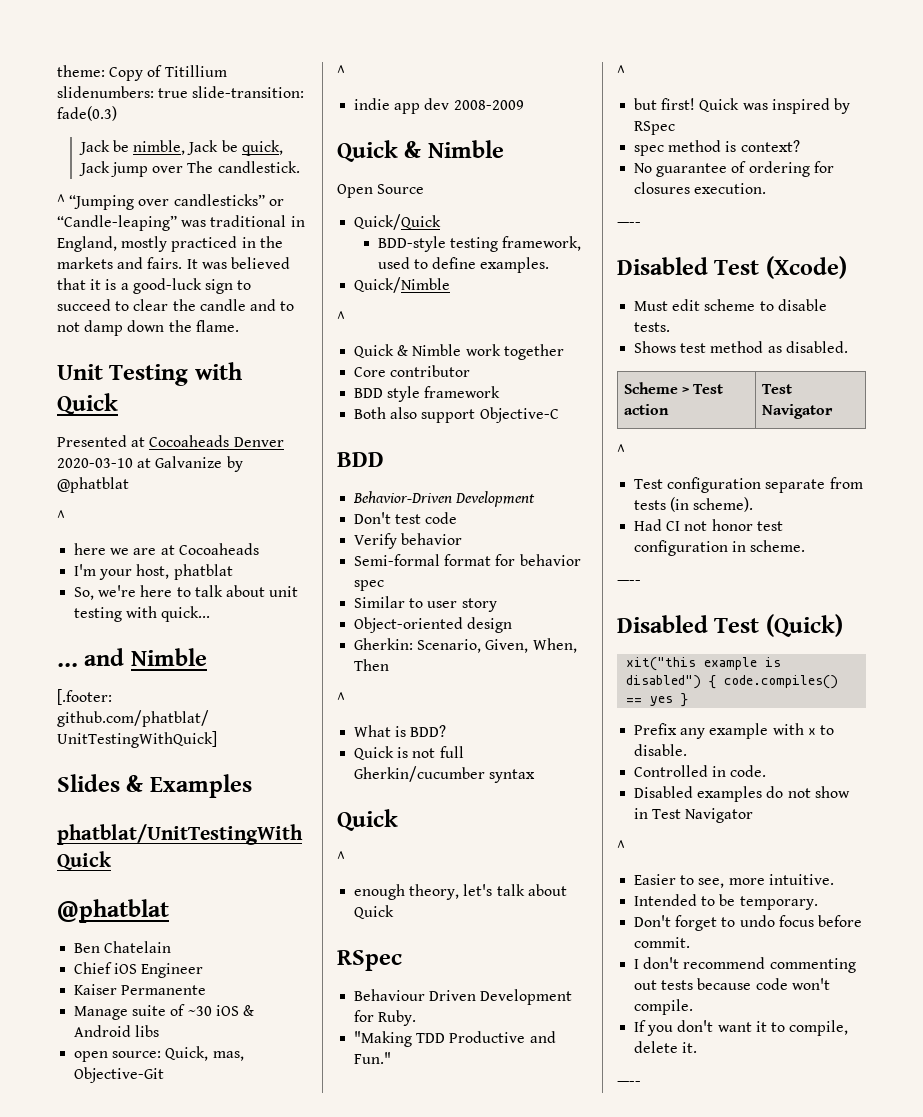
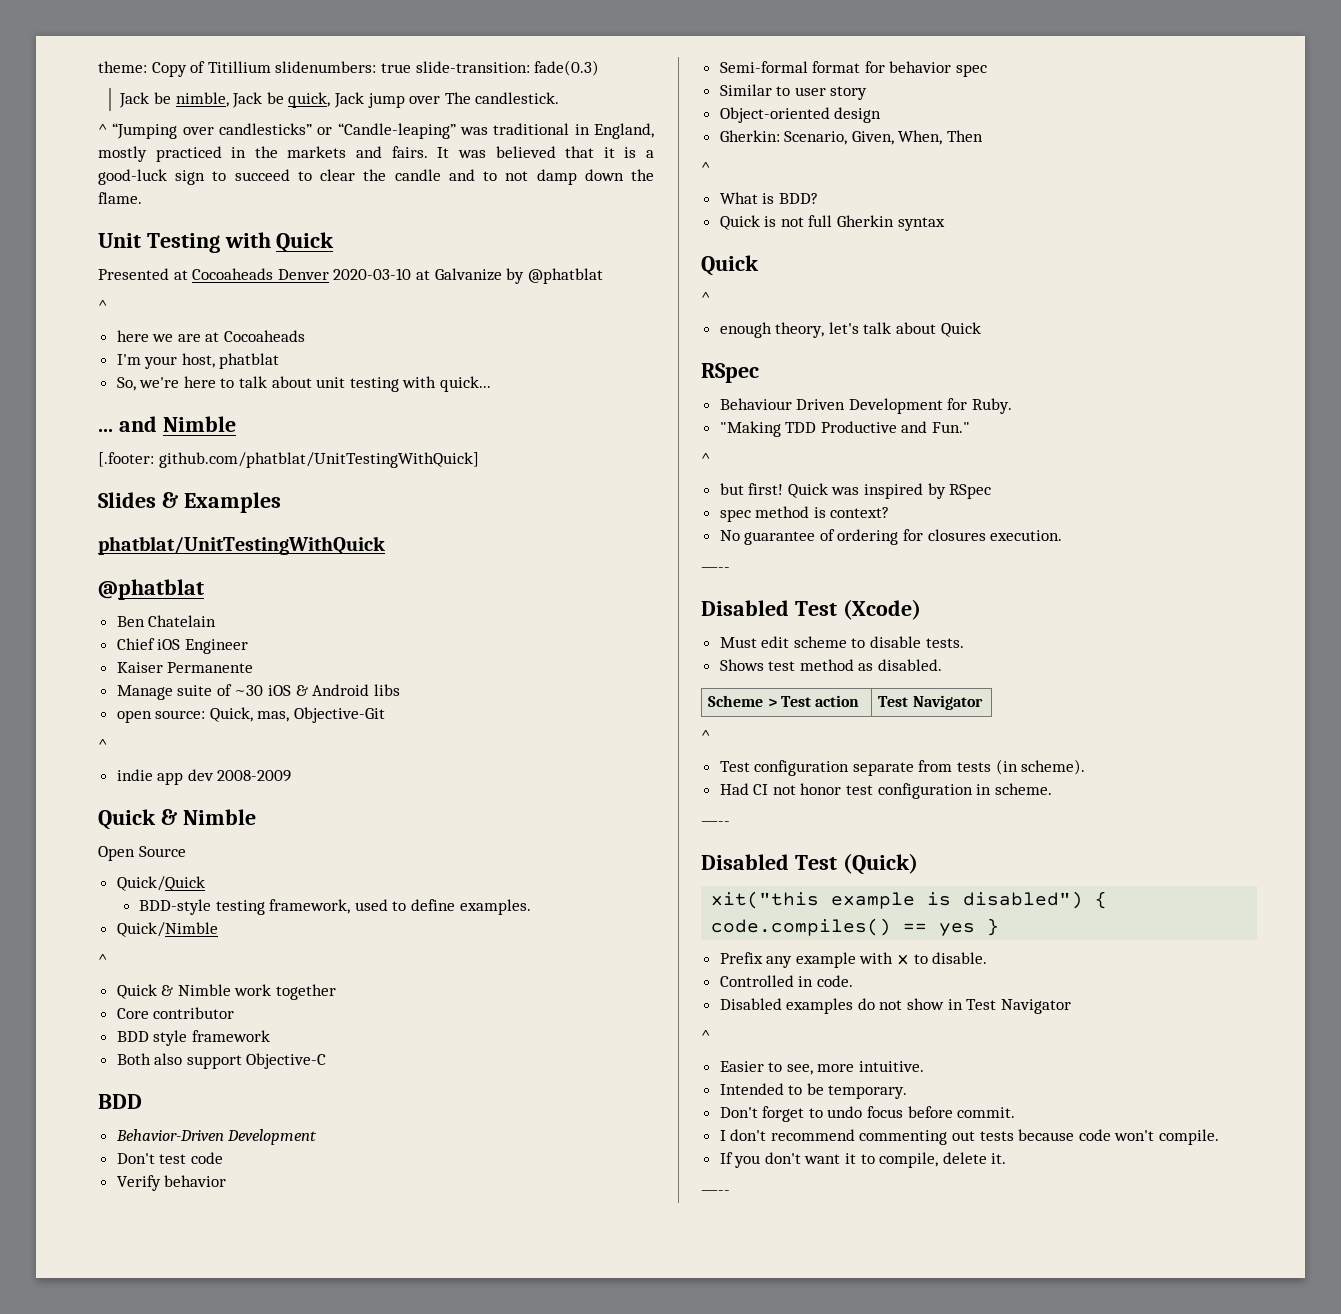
[354,766,486,782] Gherkin/cucumber -> [837,215,895,227] Gherkin

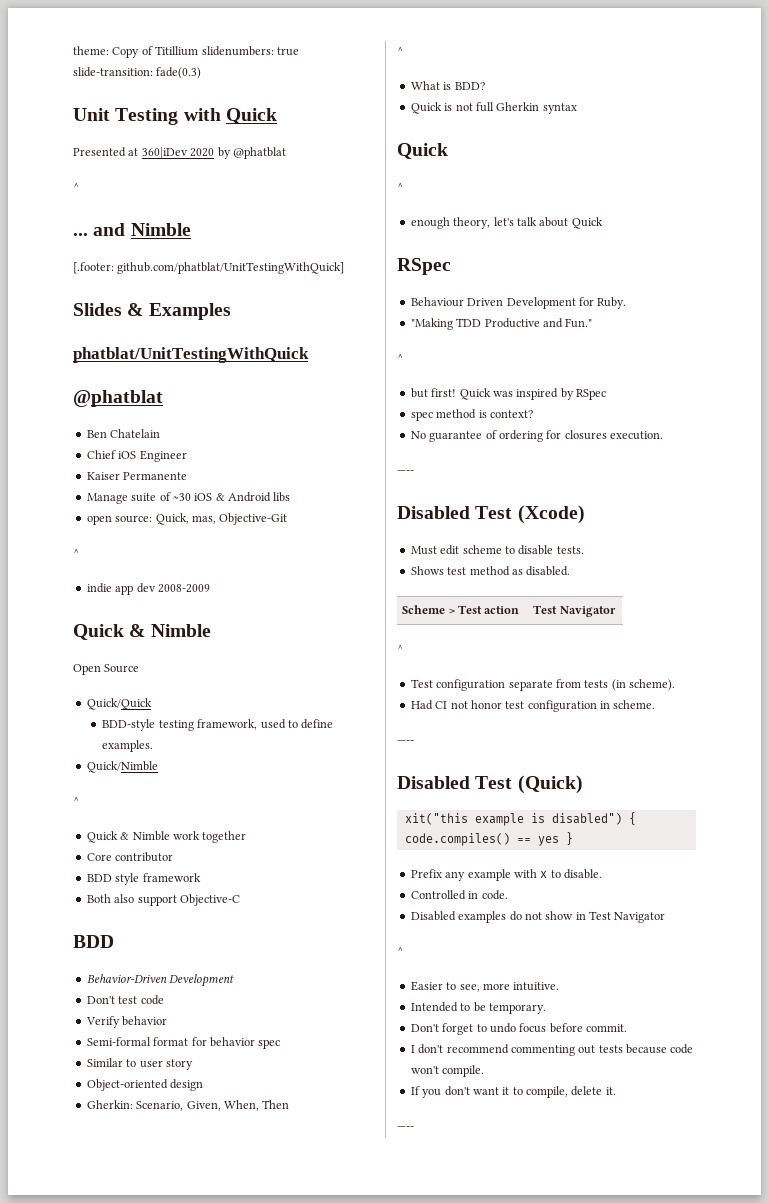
[119,92,560,108] [98,123,654,139] [98,146,655,162] [98,169,654,185] [98,192,142,204] // Jack be nimble, Jack be quick, Jack jump over The candlestick. // ^ “Jumping over candlesticks” or “Candle-leaping” was traditional in England, mostly practiced in the markets and fairs. It was believed that it is a good-luck sign to succeed to clear the candle and to not damp down the flame. -> (202, 73) none
[192,268,603,284] [98,300,107,311] [116,330,306,342] [116,353,280,369] [116,376,492,392] Cocoaheads Denver 2020-03-10 at Galvanize by @phatblat // ^ // here we are at Cocoaheads // I'm your host, phatblat // So, we're here to talk about unit testing with quick... -> [141,147,286,159] [73,183,79,191] 360|iDev 2020 by @phatblat // ^

